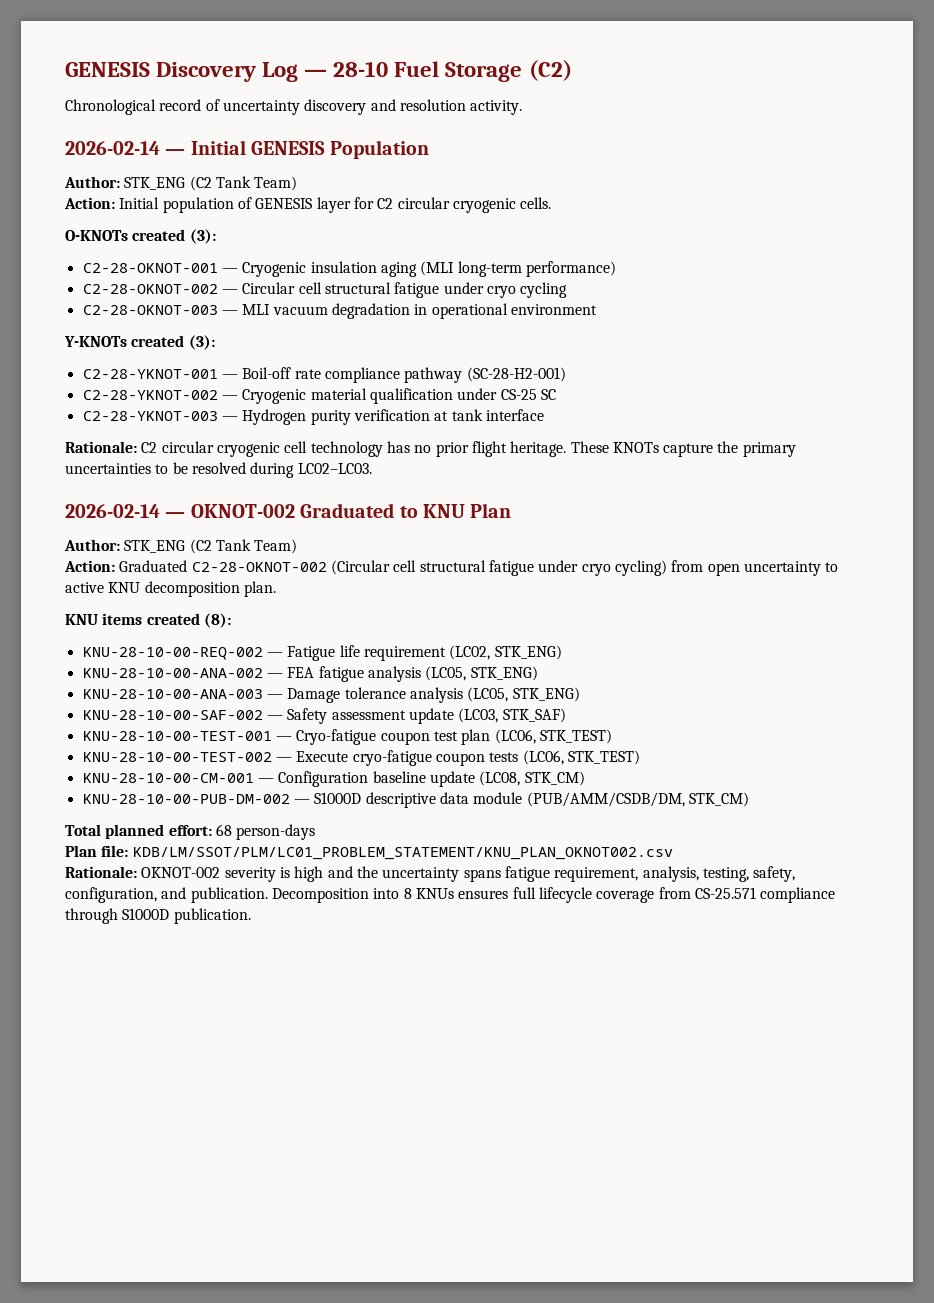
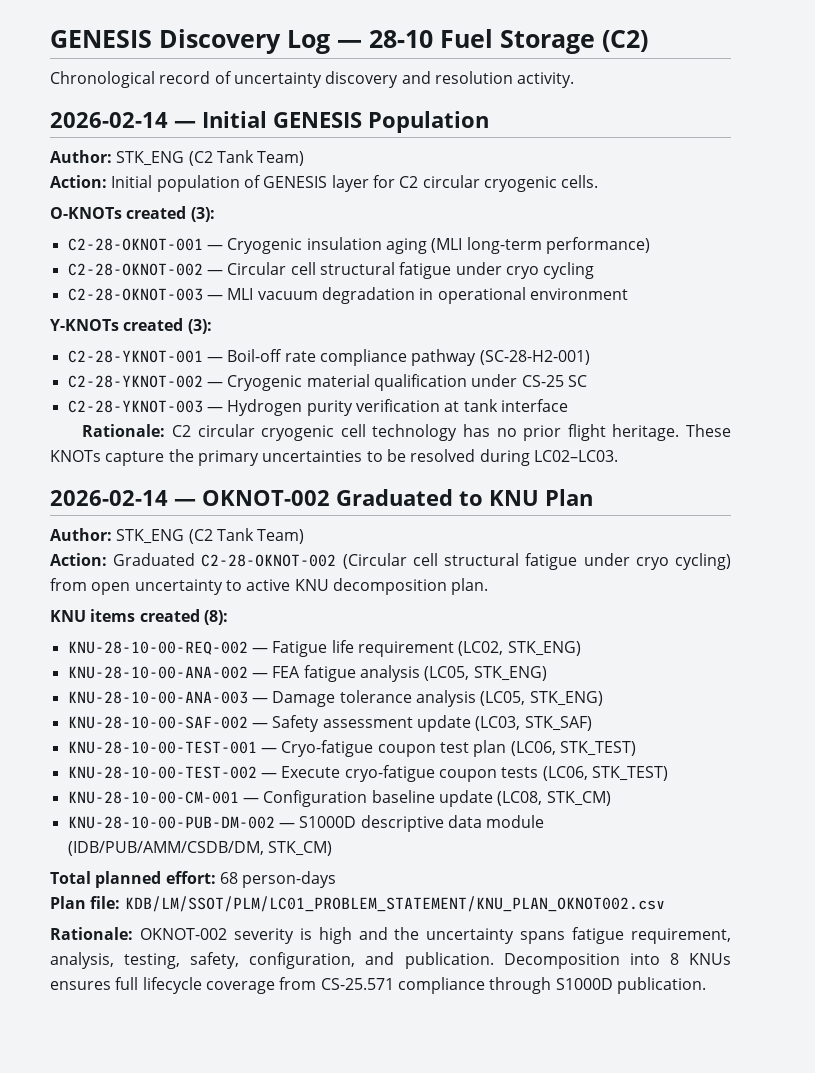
[526,792,685,807] (PUB/AMM/CSDB/DM, -> [67,841,264,856] (IDB/PUB/AMM/CSDB/DM,

